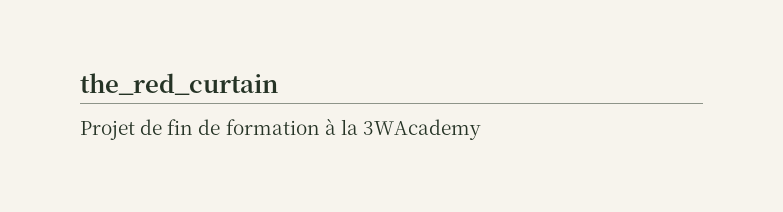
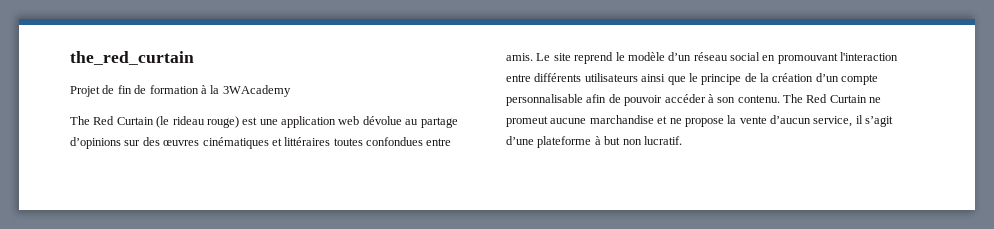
(481, 129) none -> [70,116,458,128] [70,137,452,149] [506,52,899,64] [506,73,879,85] [506,94,882,106] [506,115,894,127] [506,136,682,148] // The Red Curtain (le rideau rouge) est une application web dévolue au partage d’opinions sur des œuvres cinématiques et littéraires toutes confondues entre amis. Le site reprend le modèle d’un réseau social en promouvant l'interaction entre différents utilisateurs ainsi que le principe de la création d’un compte personnalisable afin de pouvoir accéder à son contenu. The Red Curtain ne promeut aucune marchandise et ne propose la vente d’aucun service, il s’agit d’une plateforme à but non lucratif.

